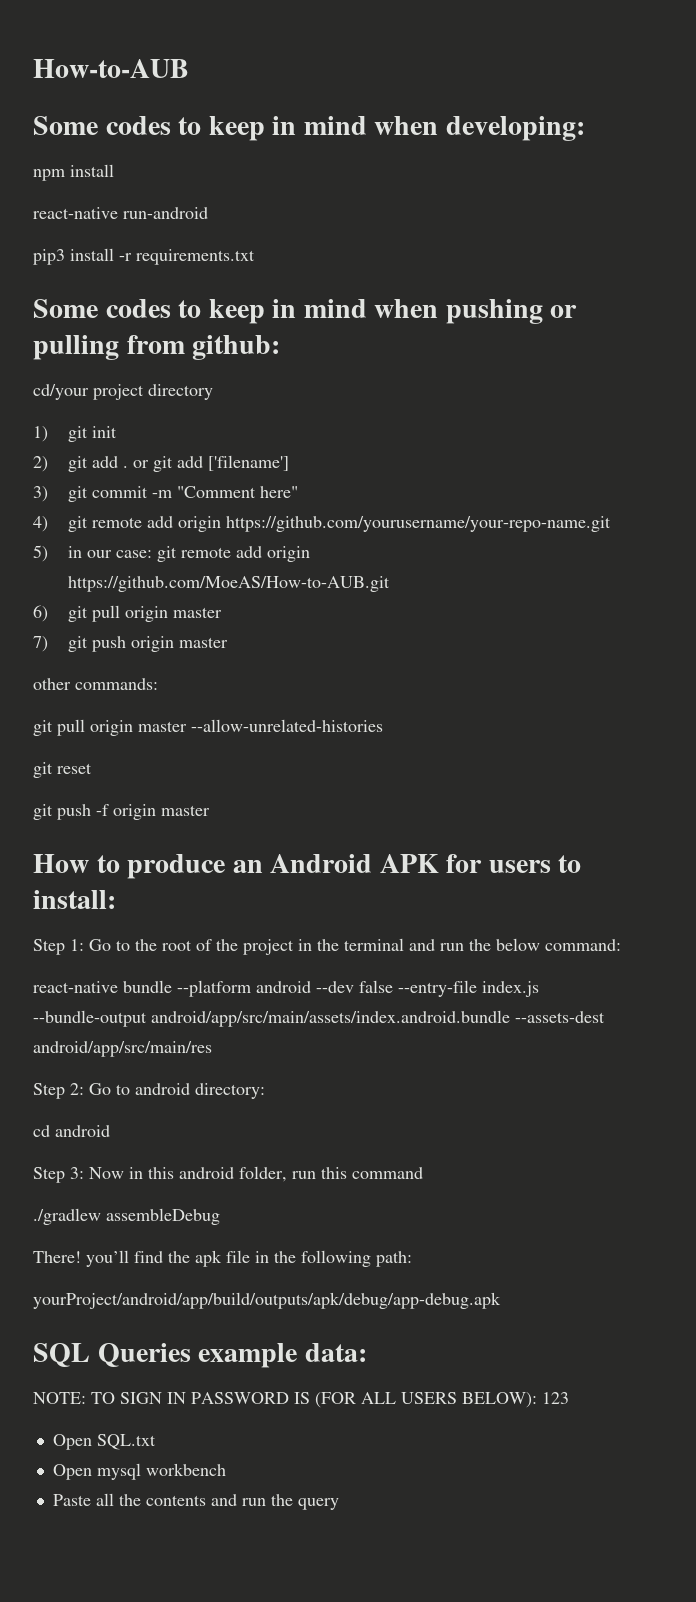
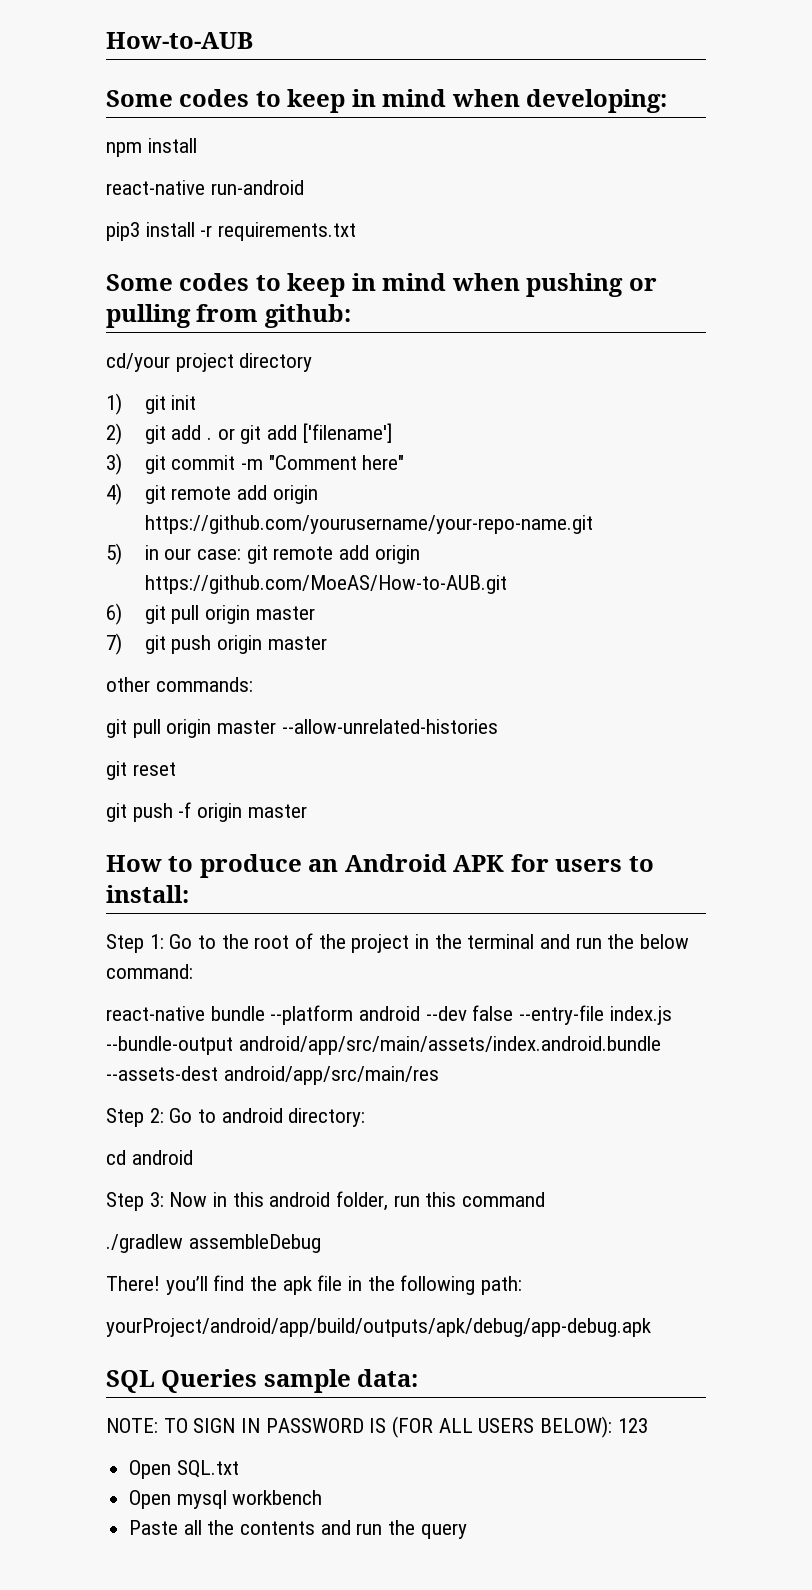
[198,1343,298,1368] example -> [263,1369,351,1393] sample

